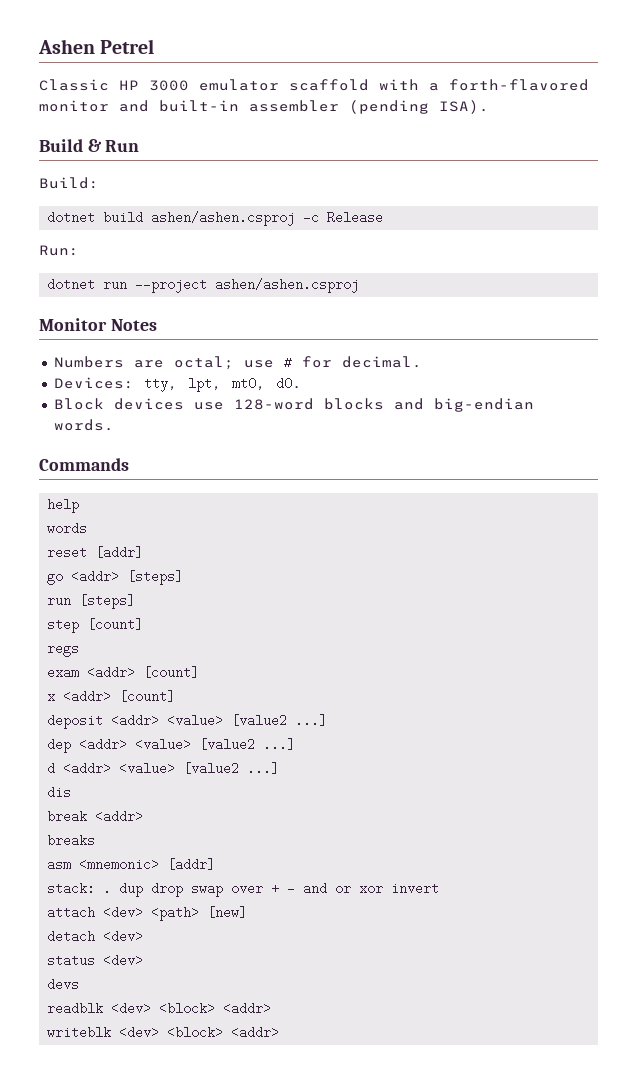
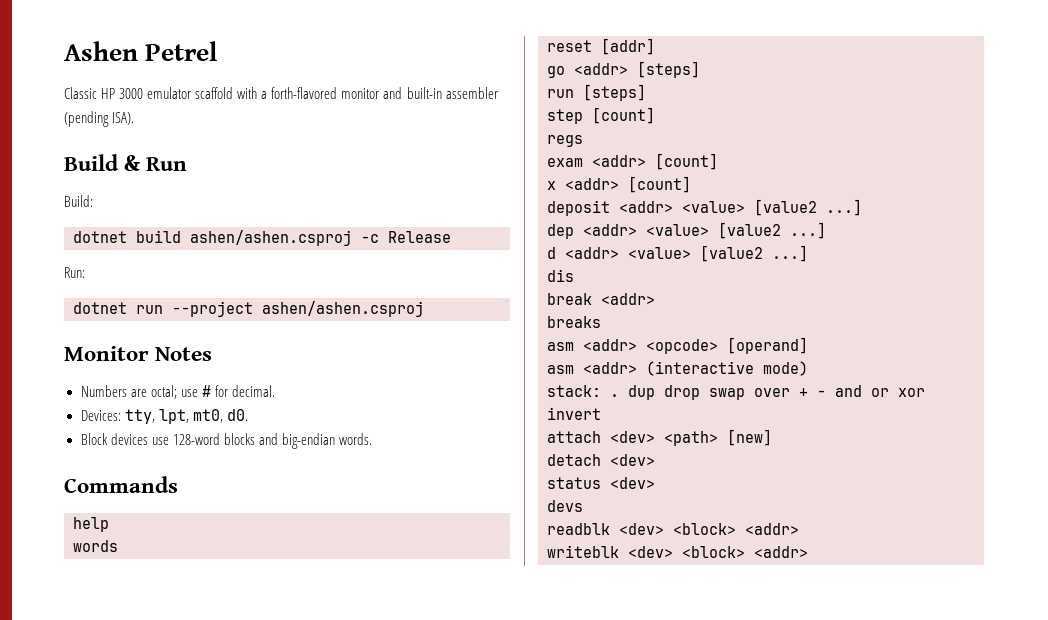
[79,858,216,871] <mnemonic> [addr] -> [583,337,808,354] [547,361,808,376] <addr> <opcode> [operand] // asm <addr> (interactive mode)

